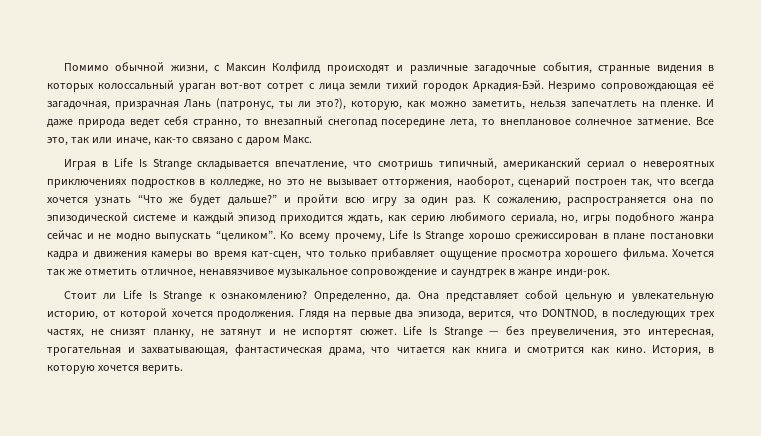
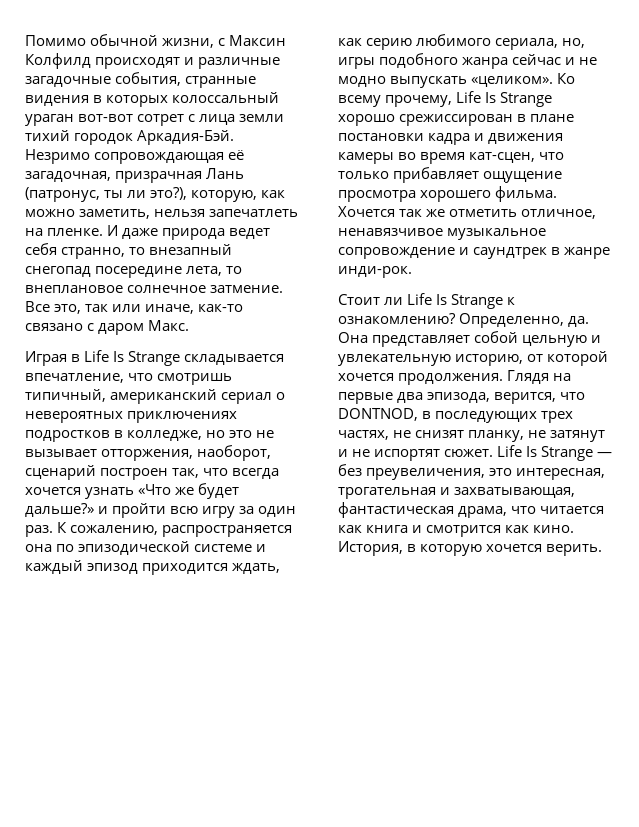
[137,194,163,203] “Что -> [138,484,172,495] «Что
[227,194,277,206] дальше?” -> [25,503,94,517] дальше?»
[215,230,276,242] “целиком”. -> [471,76,554,87] «целиком».

